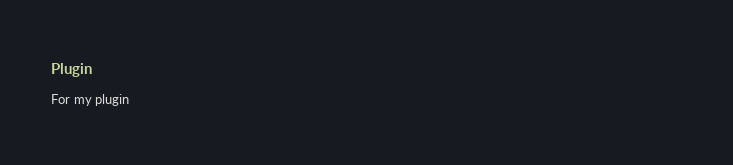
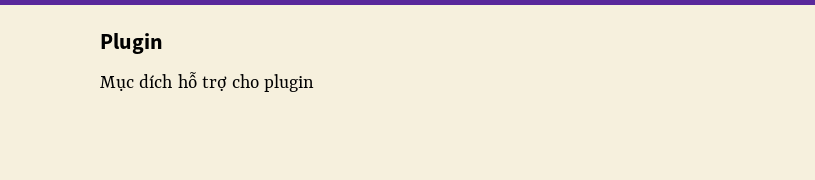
[51,94,92,106] For my -> [100,72,259,91] Mục dích hỗ trợ cho

